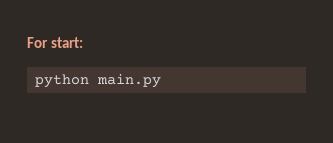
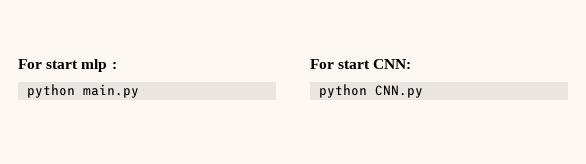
[27,37,83,48] For start: -> [18,59,117,72] For start mlp :
(161, 81) none -> [310,59,412,69] [318,84,423,98] // For start CNN: // python CNN.py

